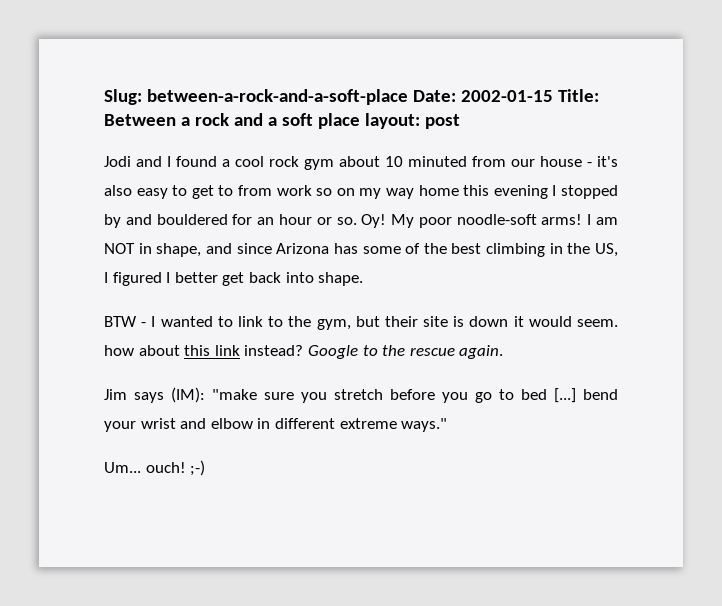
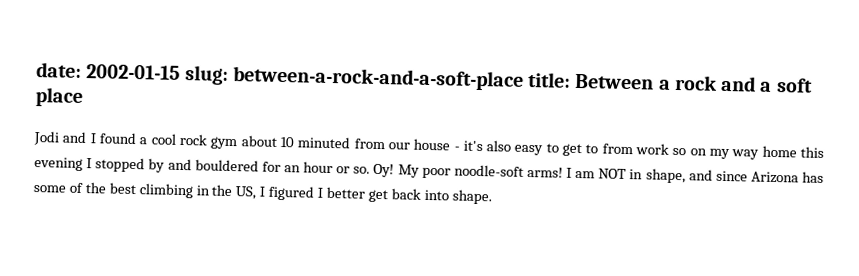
[104,89,599,105] Slug: between-a-rock-and-a-soft-place Date: 2002-01-15 Title: -> [36,62,572,91] date: 2002-01-15 slug: between-a-rock-and-a-soft-place title:
[364,113,460,129] layout: post -> (83, 97) none
[104,316,618,330] [104,345,504,359] [104,387,618,403] [104,418,448,432] [104,460,206,476] // BTW - I wanted to link to the gym, but their site is down it would seem. how about this link instead? Google to the rescue again. // Jim says (IM): "make sure you stretch before you go to bed [...] bend your wrist and elbow in different extreme ways." // Um... ouch! ;-) -> (492, 197) none

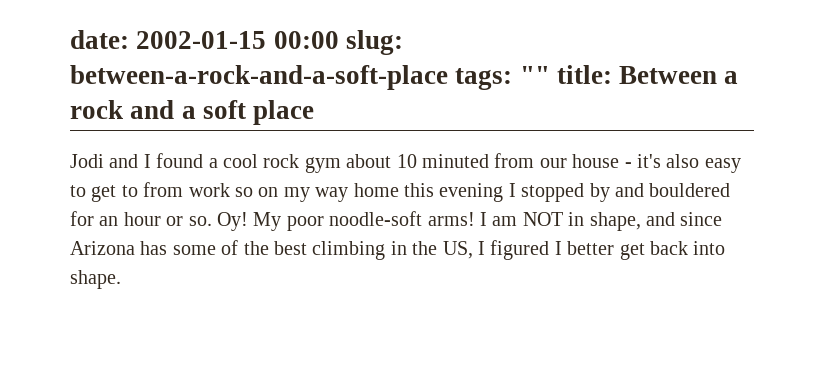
(181, 72) none -> [273,31,339,49] 00:00
(524, 78) none -> [455,66,550,90] tags: ""

